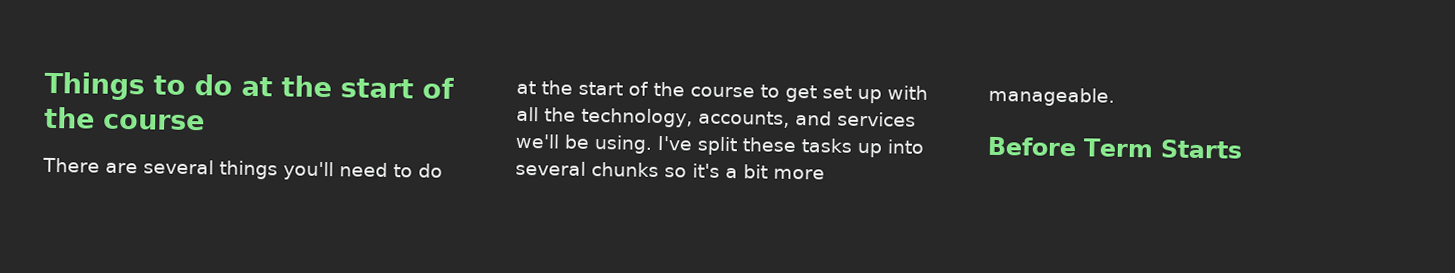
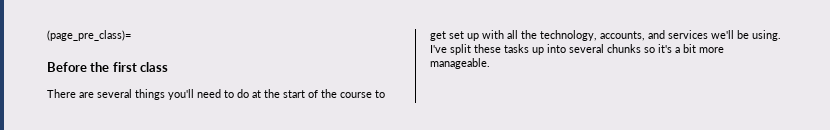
[44,71,454,101] [44,106,205,131] Things to do at the start of the course -> [47,30,131,41] [47,62,169,72] (page_pre_class)= // Before the first class
[987,136,1242,159] // Before Term Starts -> (490, 63) none

